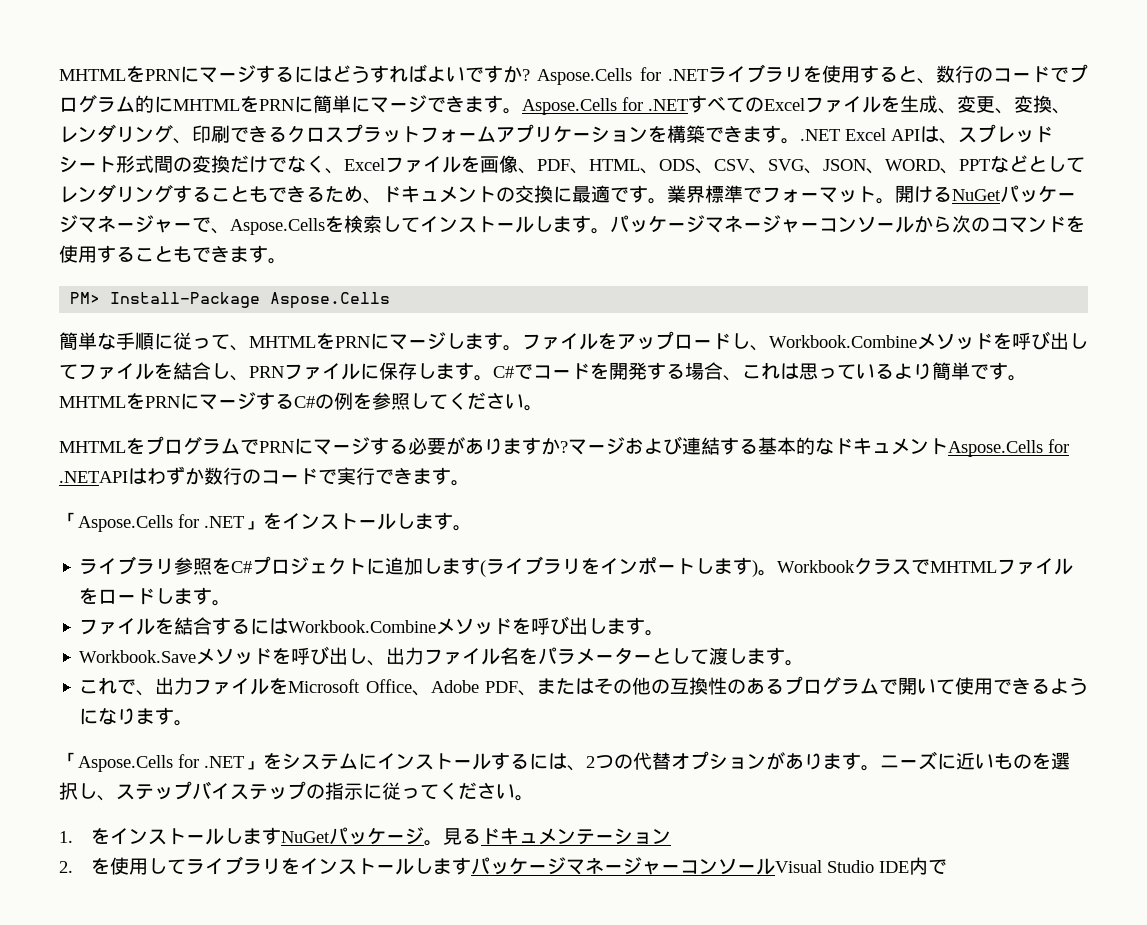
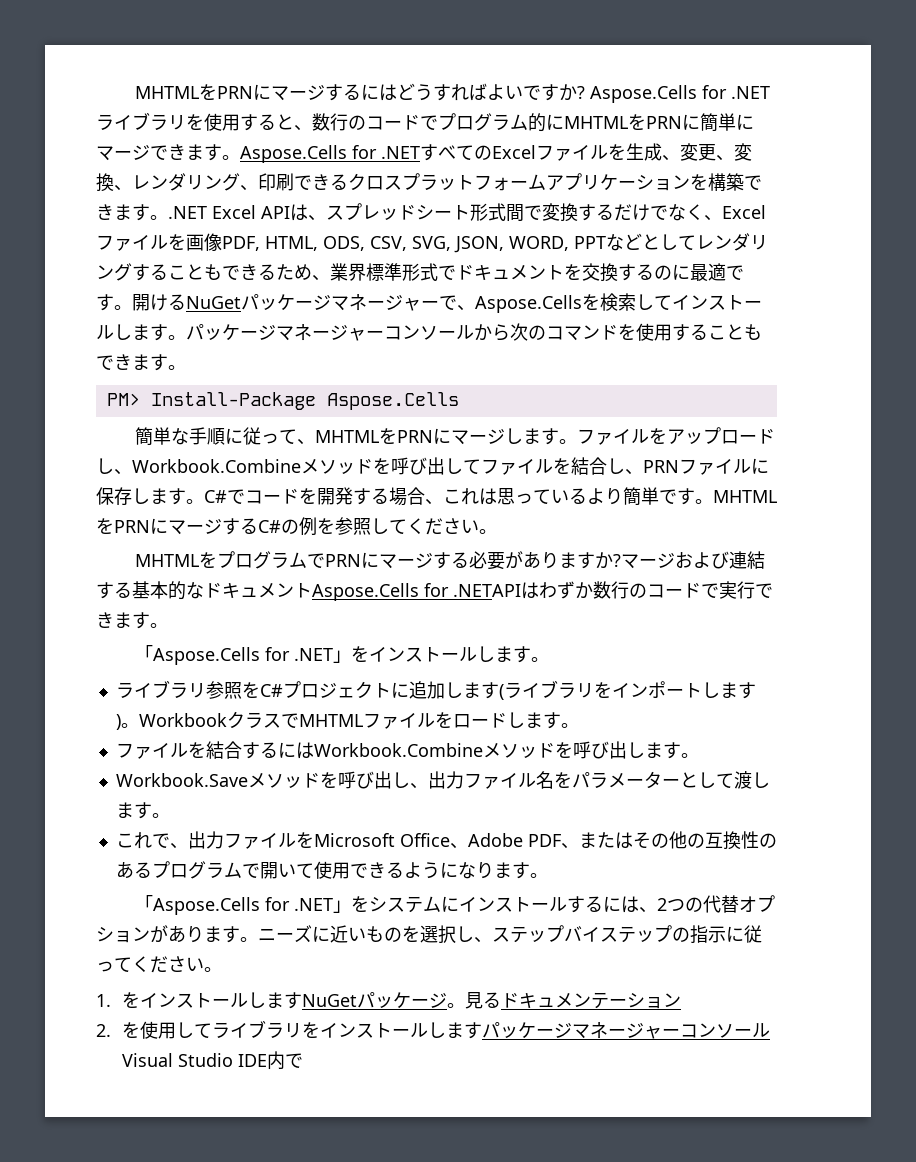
[173,155,230,173] の変換 -> [524,203,614,222] で変換する
[518,159,959,174] 、PDF、HTML、ODS、CSV、SVG、JSON、WORD、 -> [222,236,569,253] PDF, HTML, ODS, CSV, SVG, JSON, WORD,
[382,185,876,204] ドキュメントの交換に最適です。業界標準でフォーマット -> [330,263,744,282] [96,294,114,311] 業界標準形式でドキュメントを交換するのに最適です

